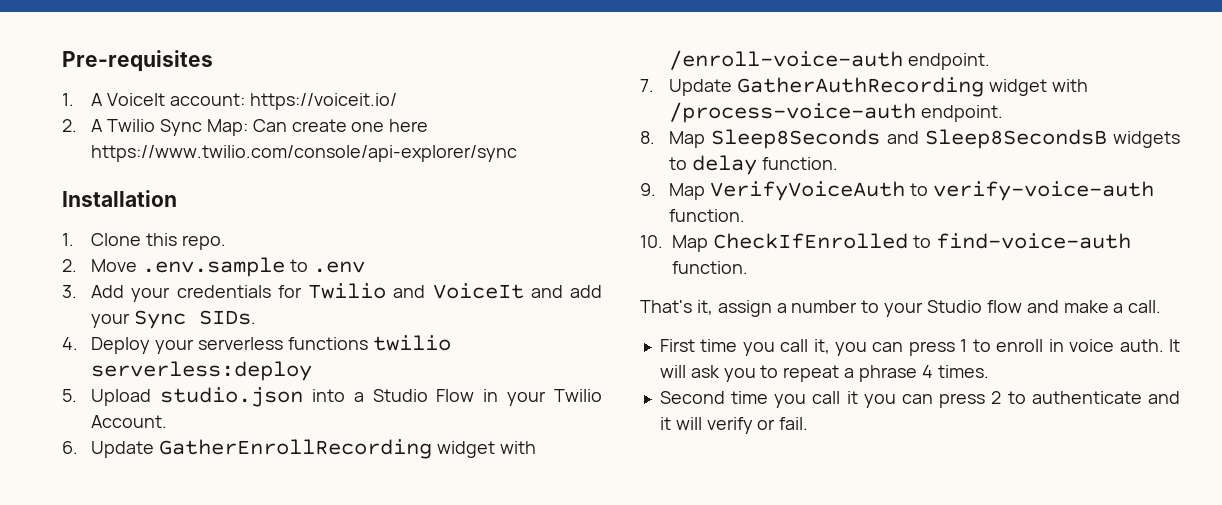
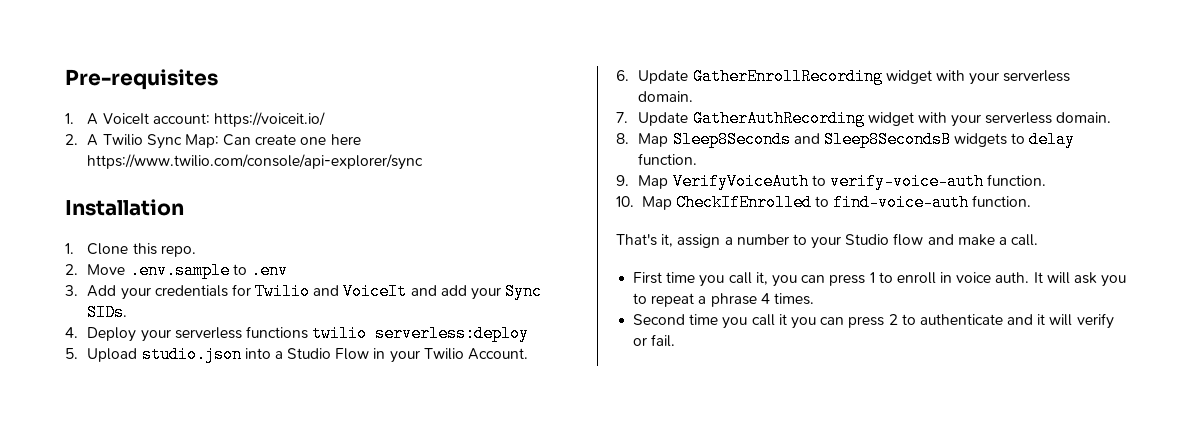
[669,50,991,70] /enroll-voice-auth endpoint. -> [969,70,1071,85] [638,91,694,102] your serverless domain.
[669,102,1004,123] /process-voice-auth endpoint. -> [951,112,1112,127] your serverless domain.

